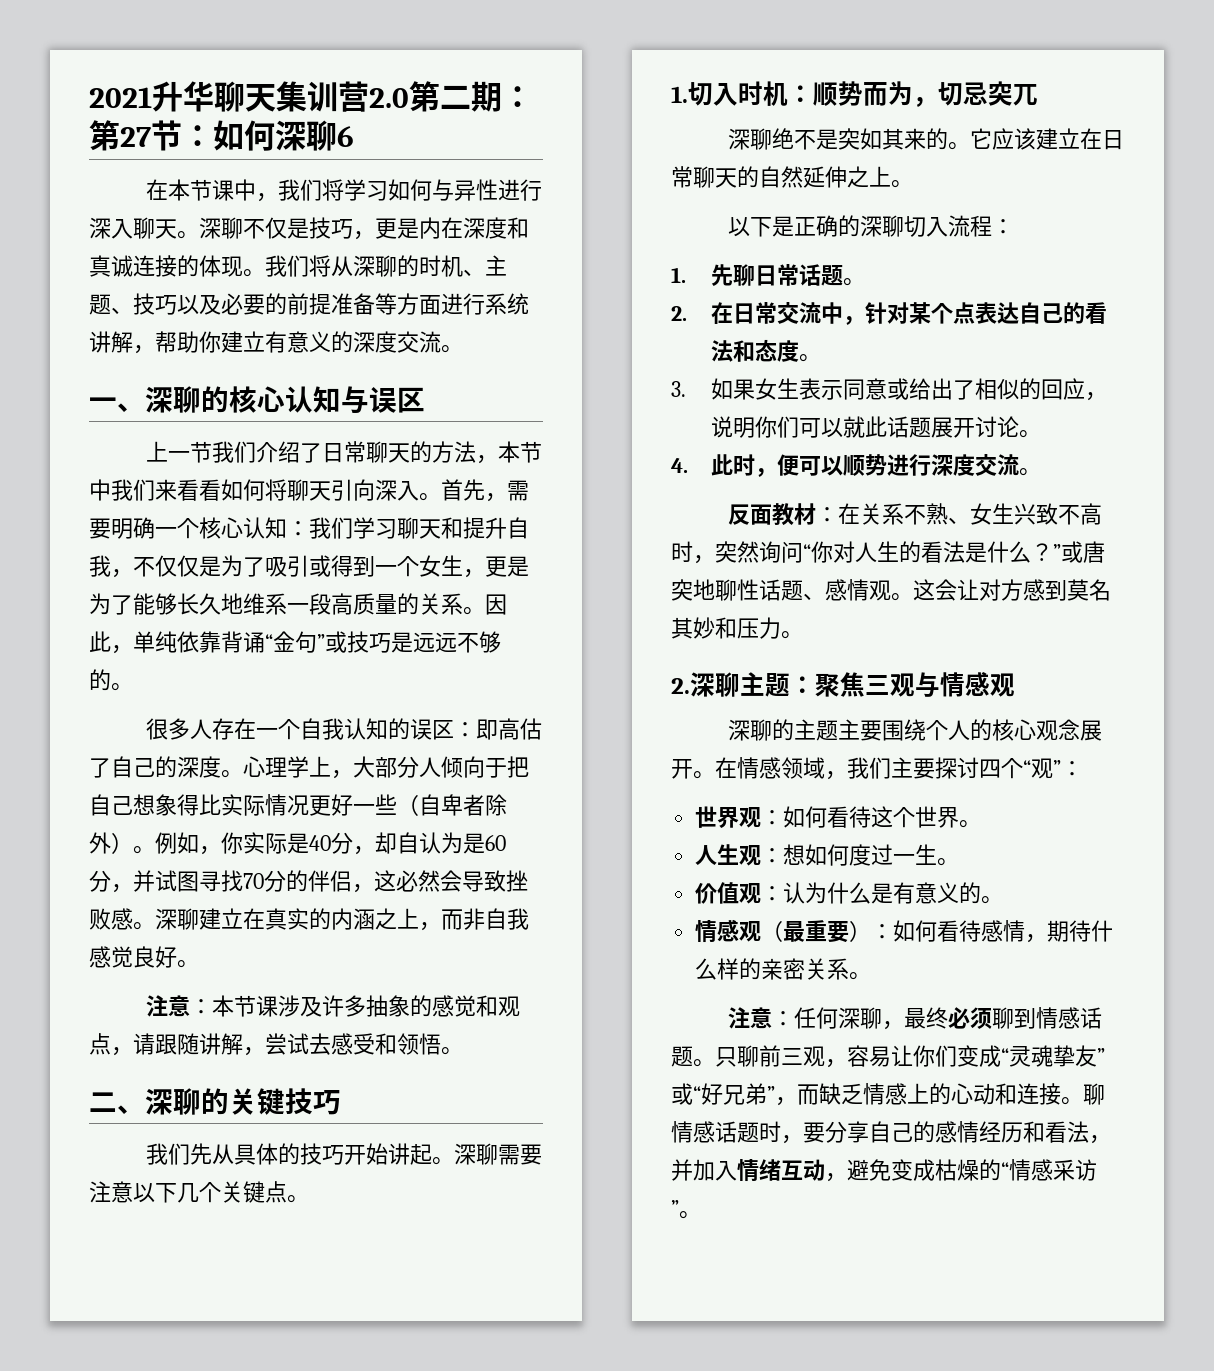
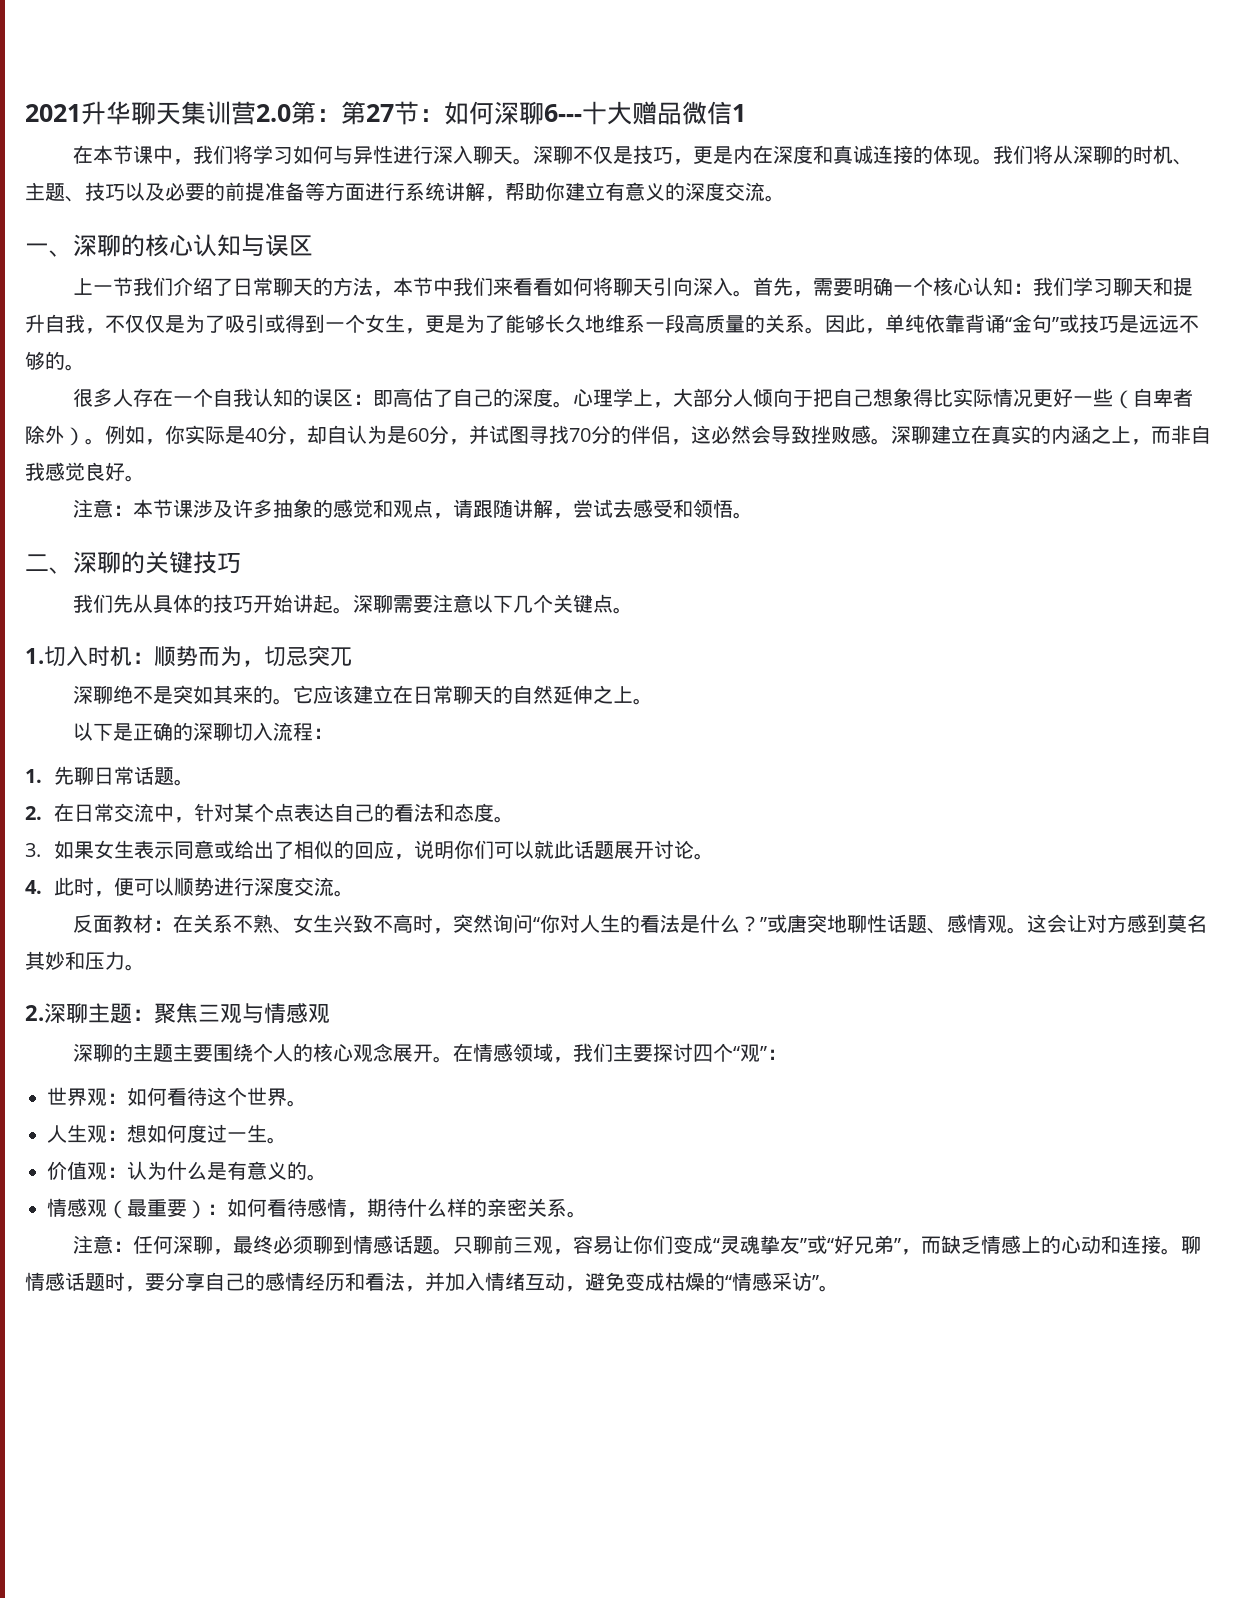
[440,81,502,112] 二期 -> (316, 113) none
[337,126,354,147] 6 -> [544,101,746,125] 6---十大赠品微信1

